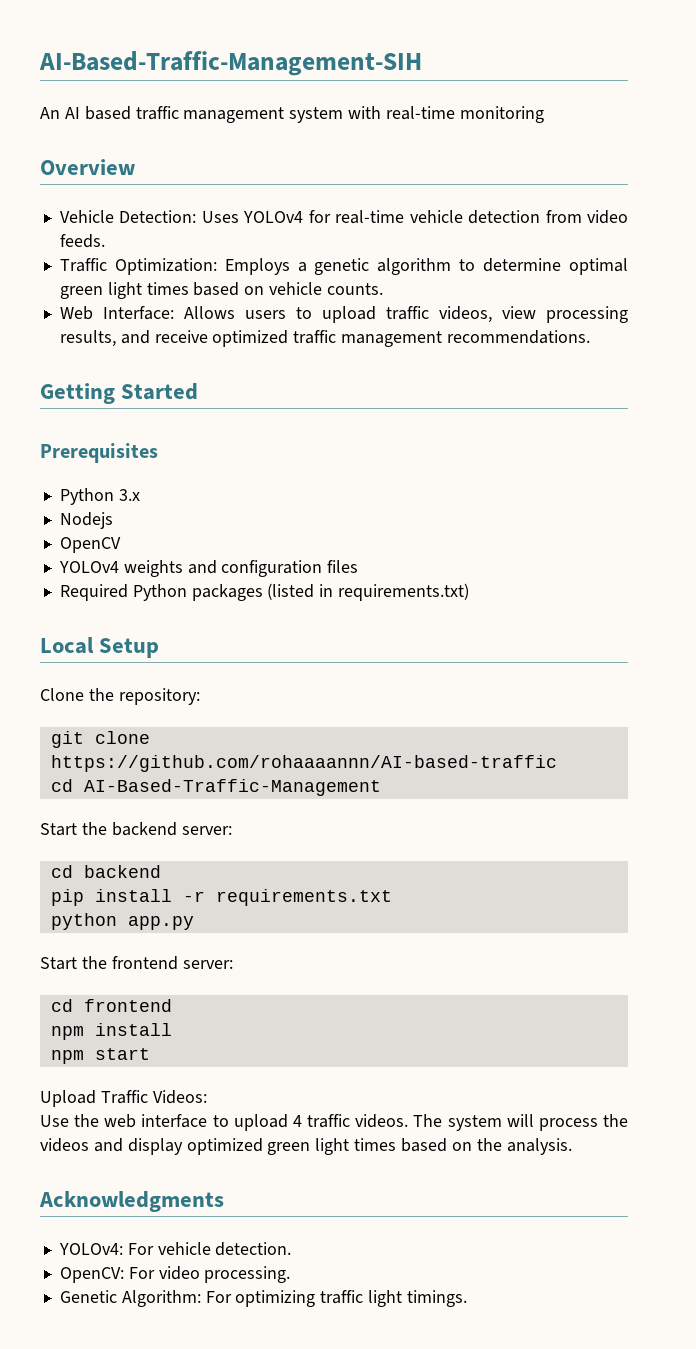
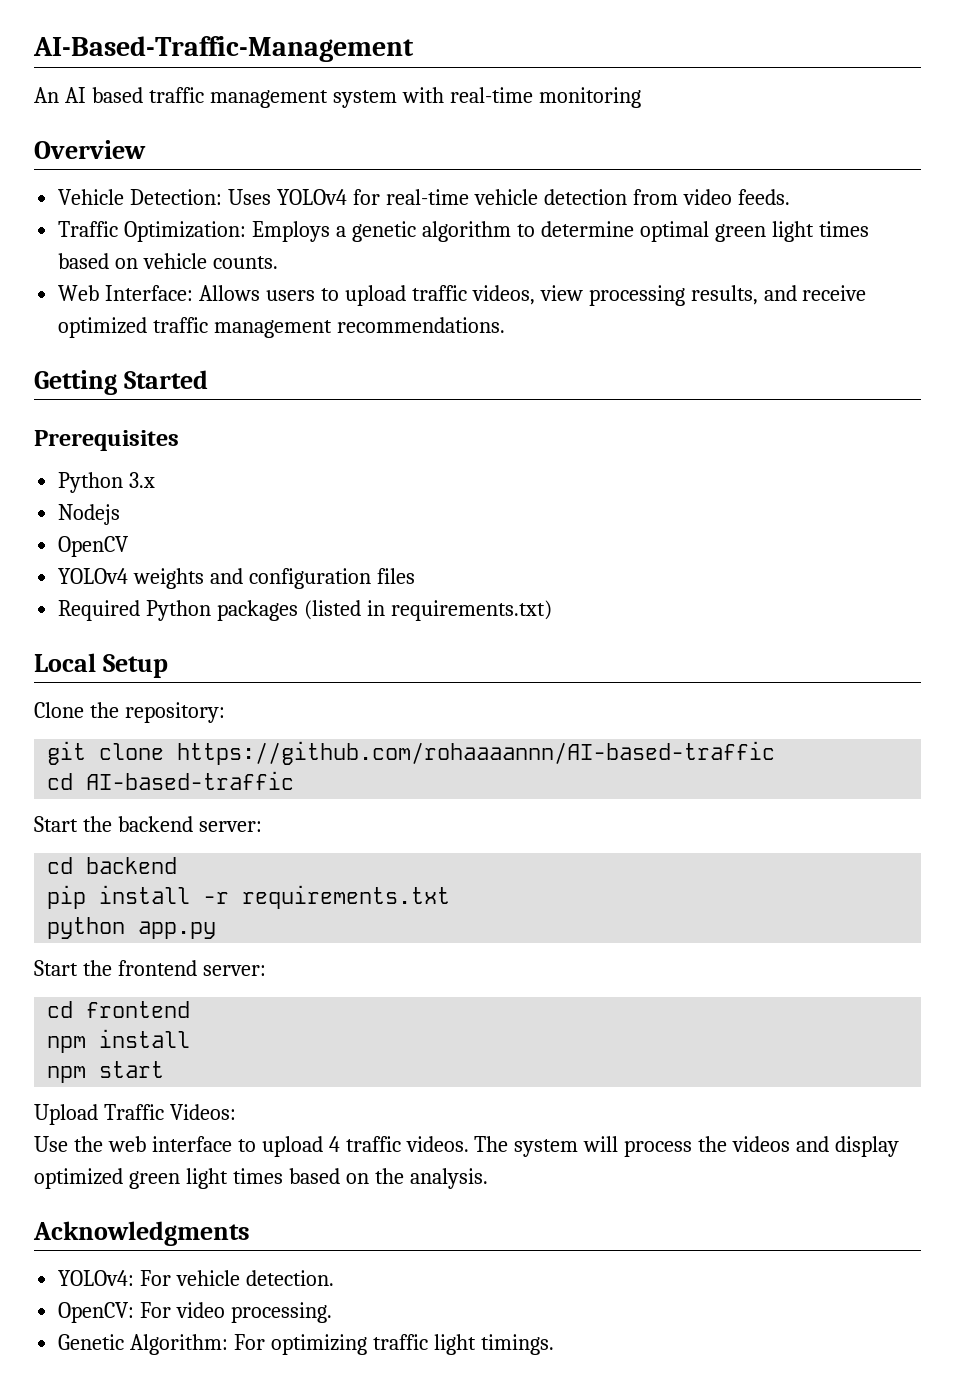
[39,51,422,76] AI-Based-Traffic-Management-SIH -> [33,36,414,62] AI-Based-Traffic-Management
[83,779,381,796] AI-Based-Traffic-Management -> [86,771,295,790] AI-based-traffic

